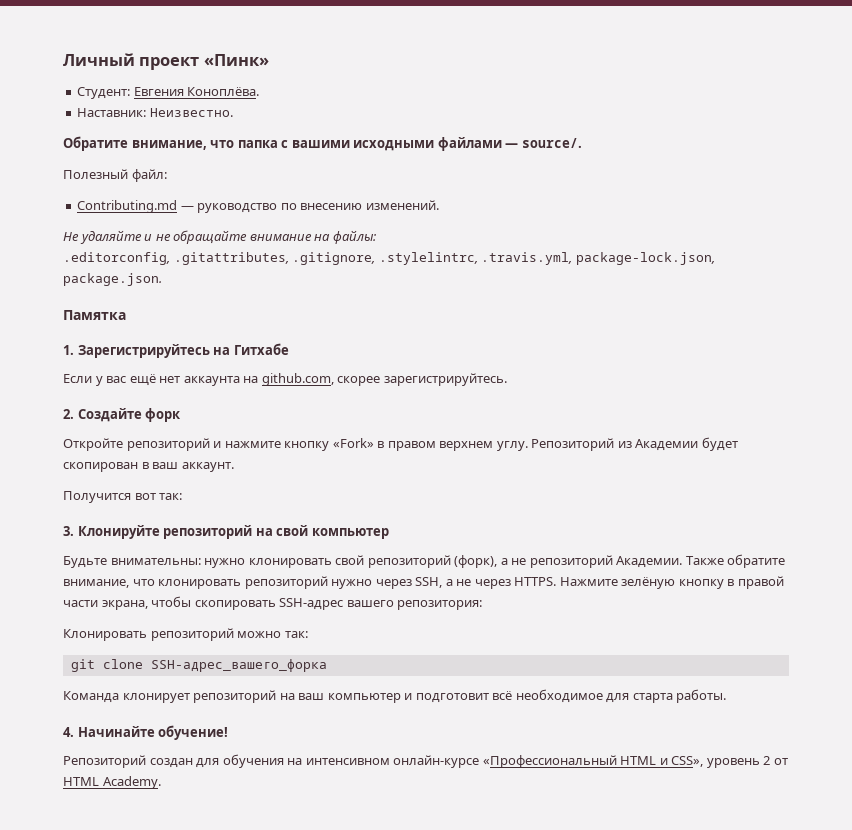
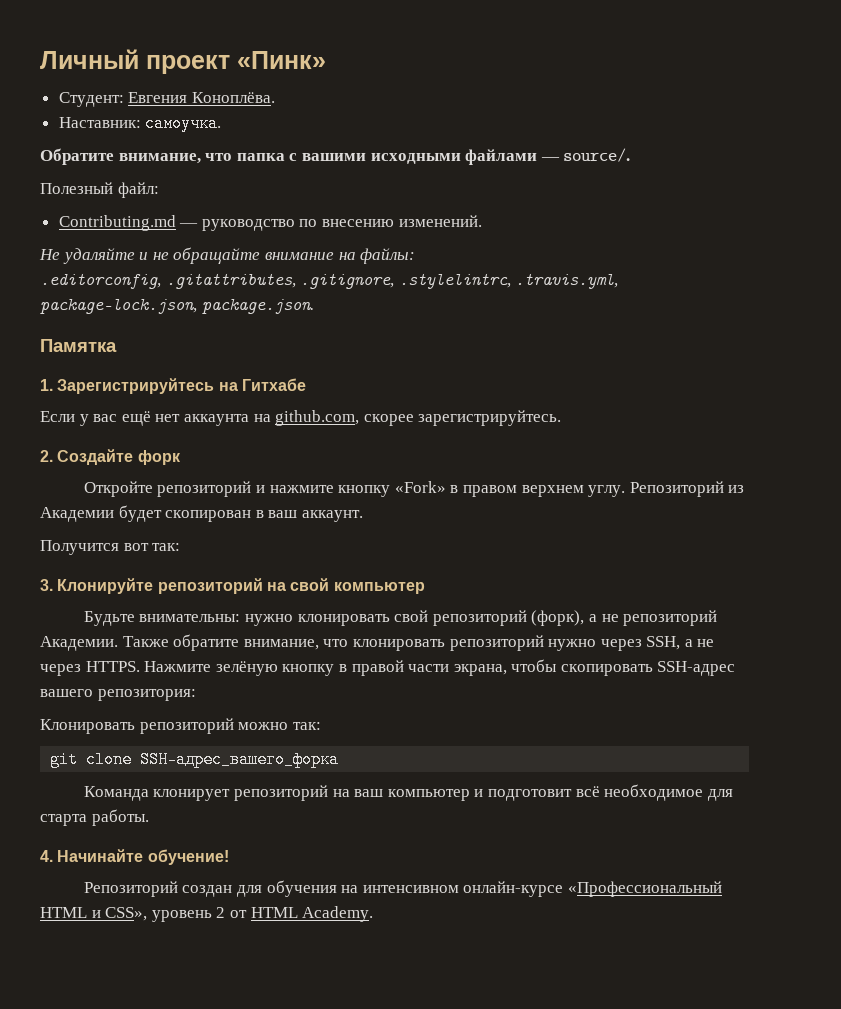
[149,108,233,117] Неизвестно. -> [145,116,222,132] самоучка.

